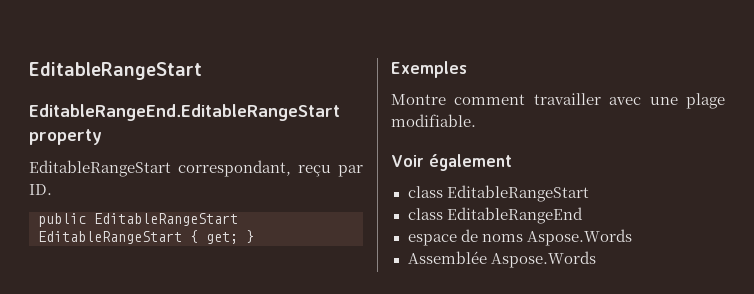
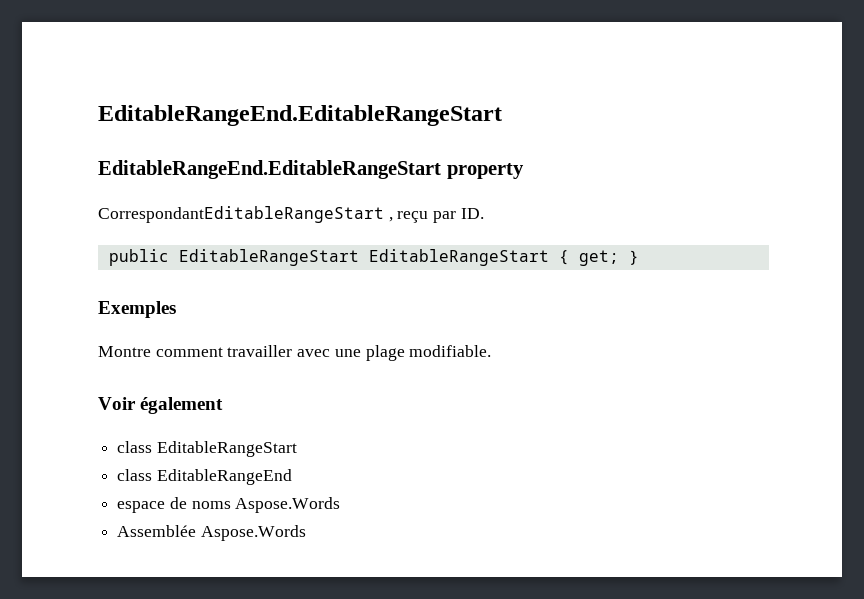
[29,62,202,80] EditableRangeStart -> [98,105,502,126] EditableRangeEnd.EditableRangeStart
[29,160,291,177] EditableRangeStart correspondant, -> [98,206,393,223] CorrespondantEditableRangeStart ,

